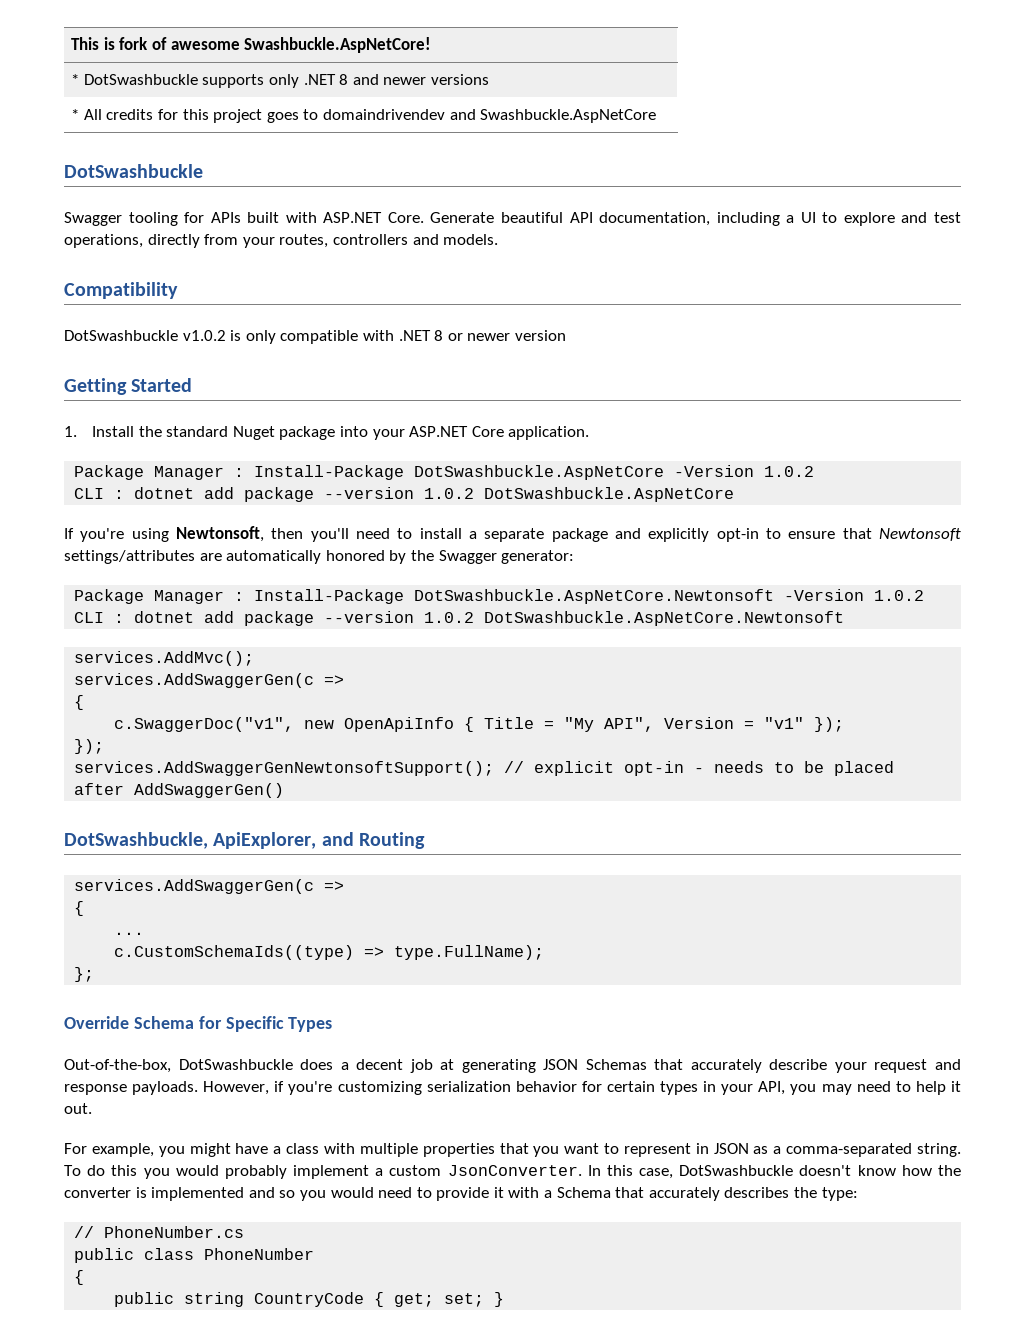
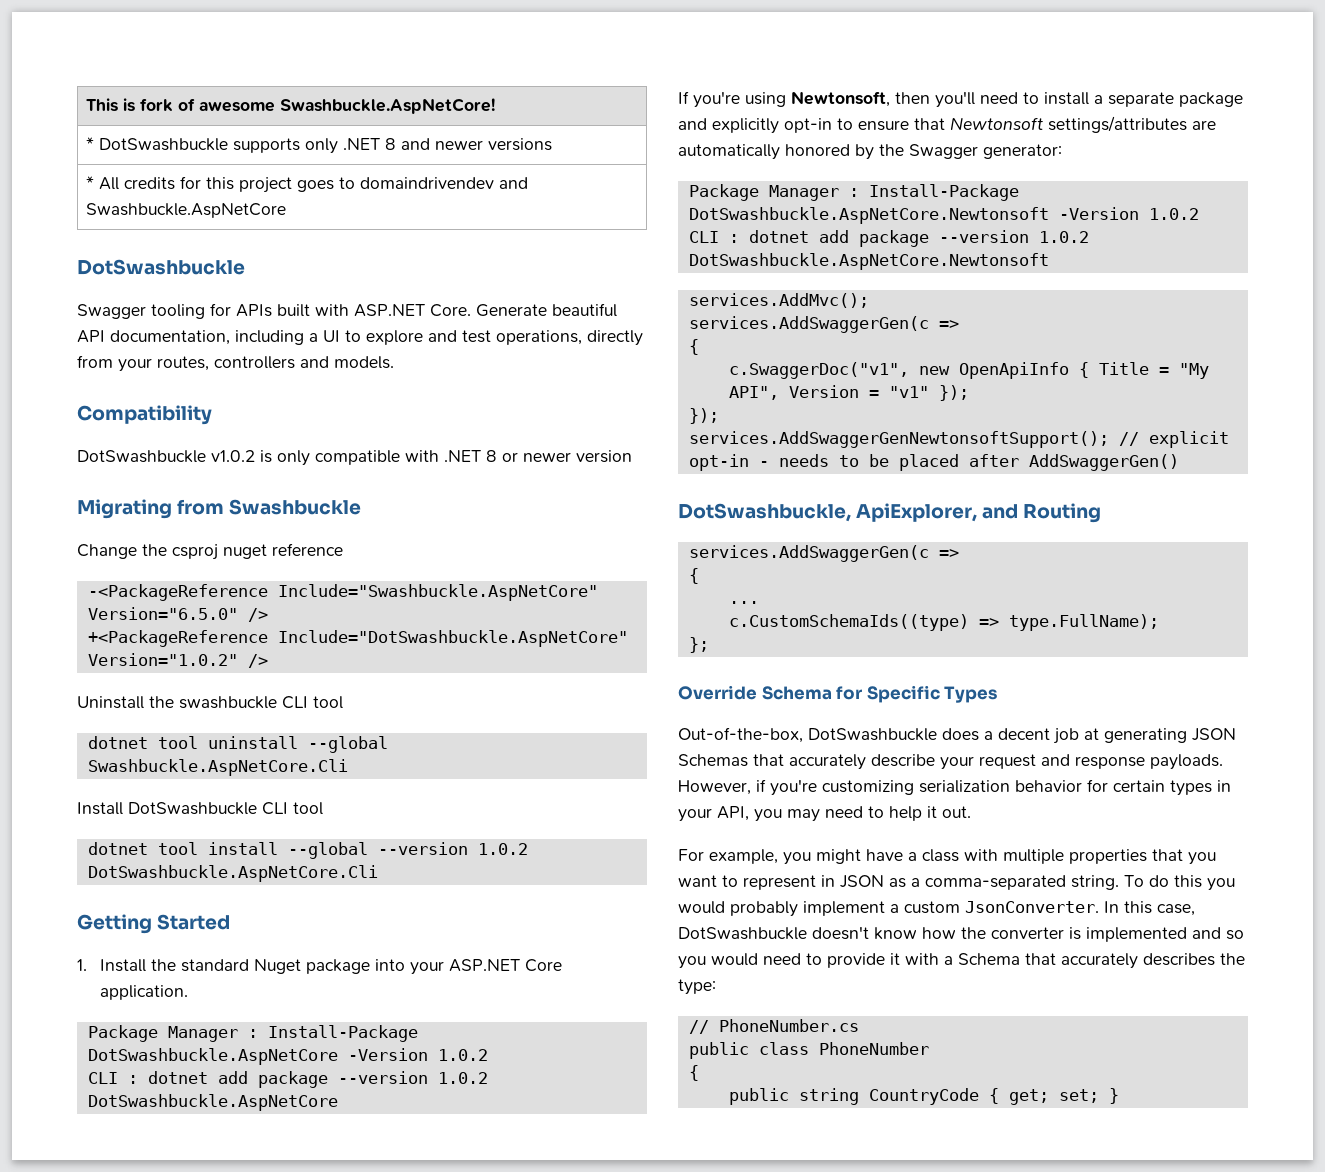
(566, 335) none -> [77,499,362,519] [77,543,343,560] [87,584,598,601] [87,607,268,622] [87,630,628,647] [87,653,268,668] [77,696,343,709] [87,736,388,753] [87,759,348,776] [77,802,323,815] [87,842,528,859] [87,865,378,882] // Migrating from Swashbuckle // Change the csproj nuget reference // -<PackageReference Include="Swashbuckle.AspNetCore" Version="6.5.0" /> // +<PackageReference Include="DotSwashbuckle.AspNetCore" Version="1.0.2" /> // Uninstall the swashbuckle CLI tool // dotnet tool uninstall --global Swashbuckle.AspNetCore.Cli // Install DotSwashbuckle CLI tool // dotnet tool install --global --version 1.0.2 DotSwashbuckle.AspNetCore.Cli

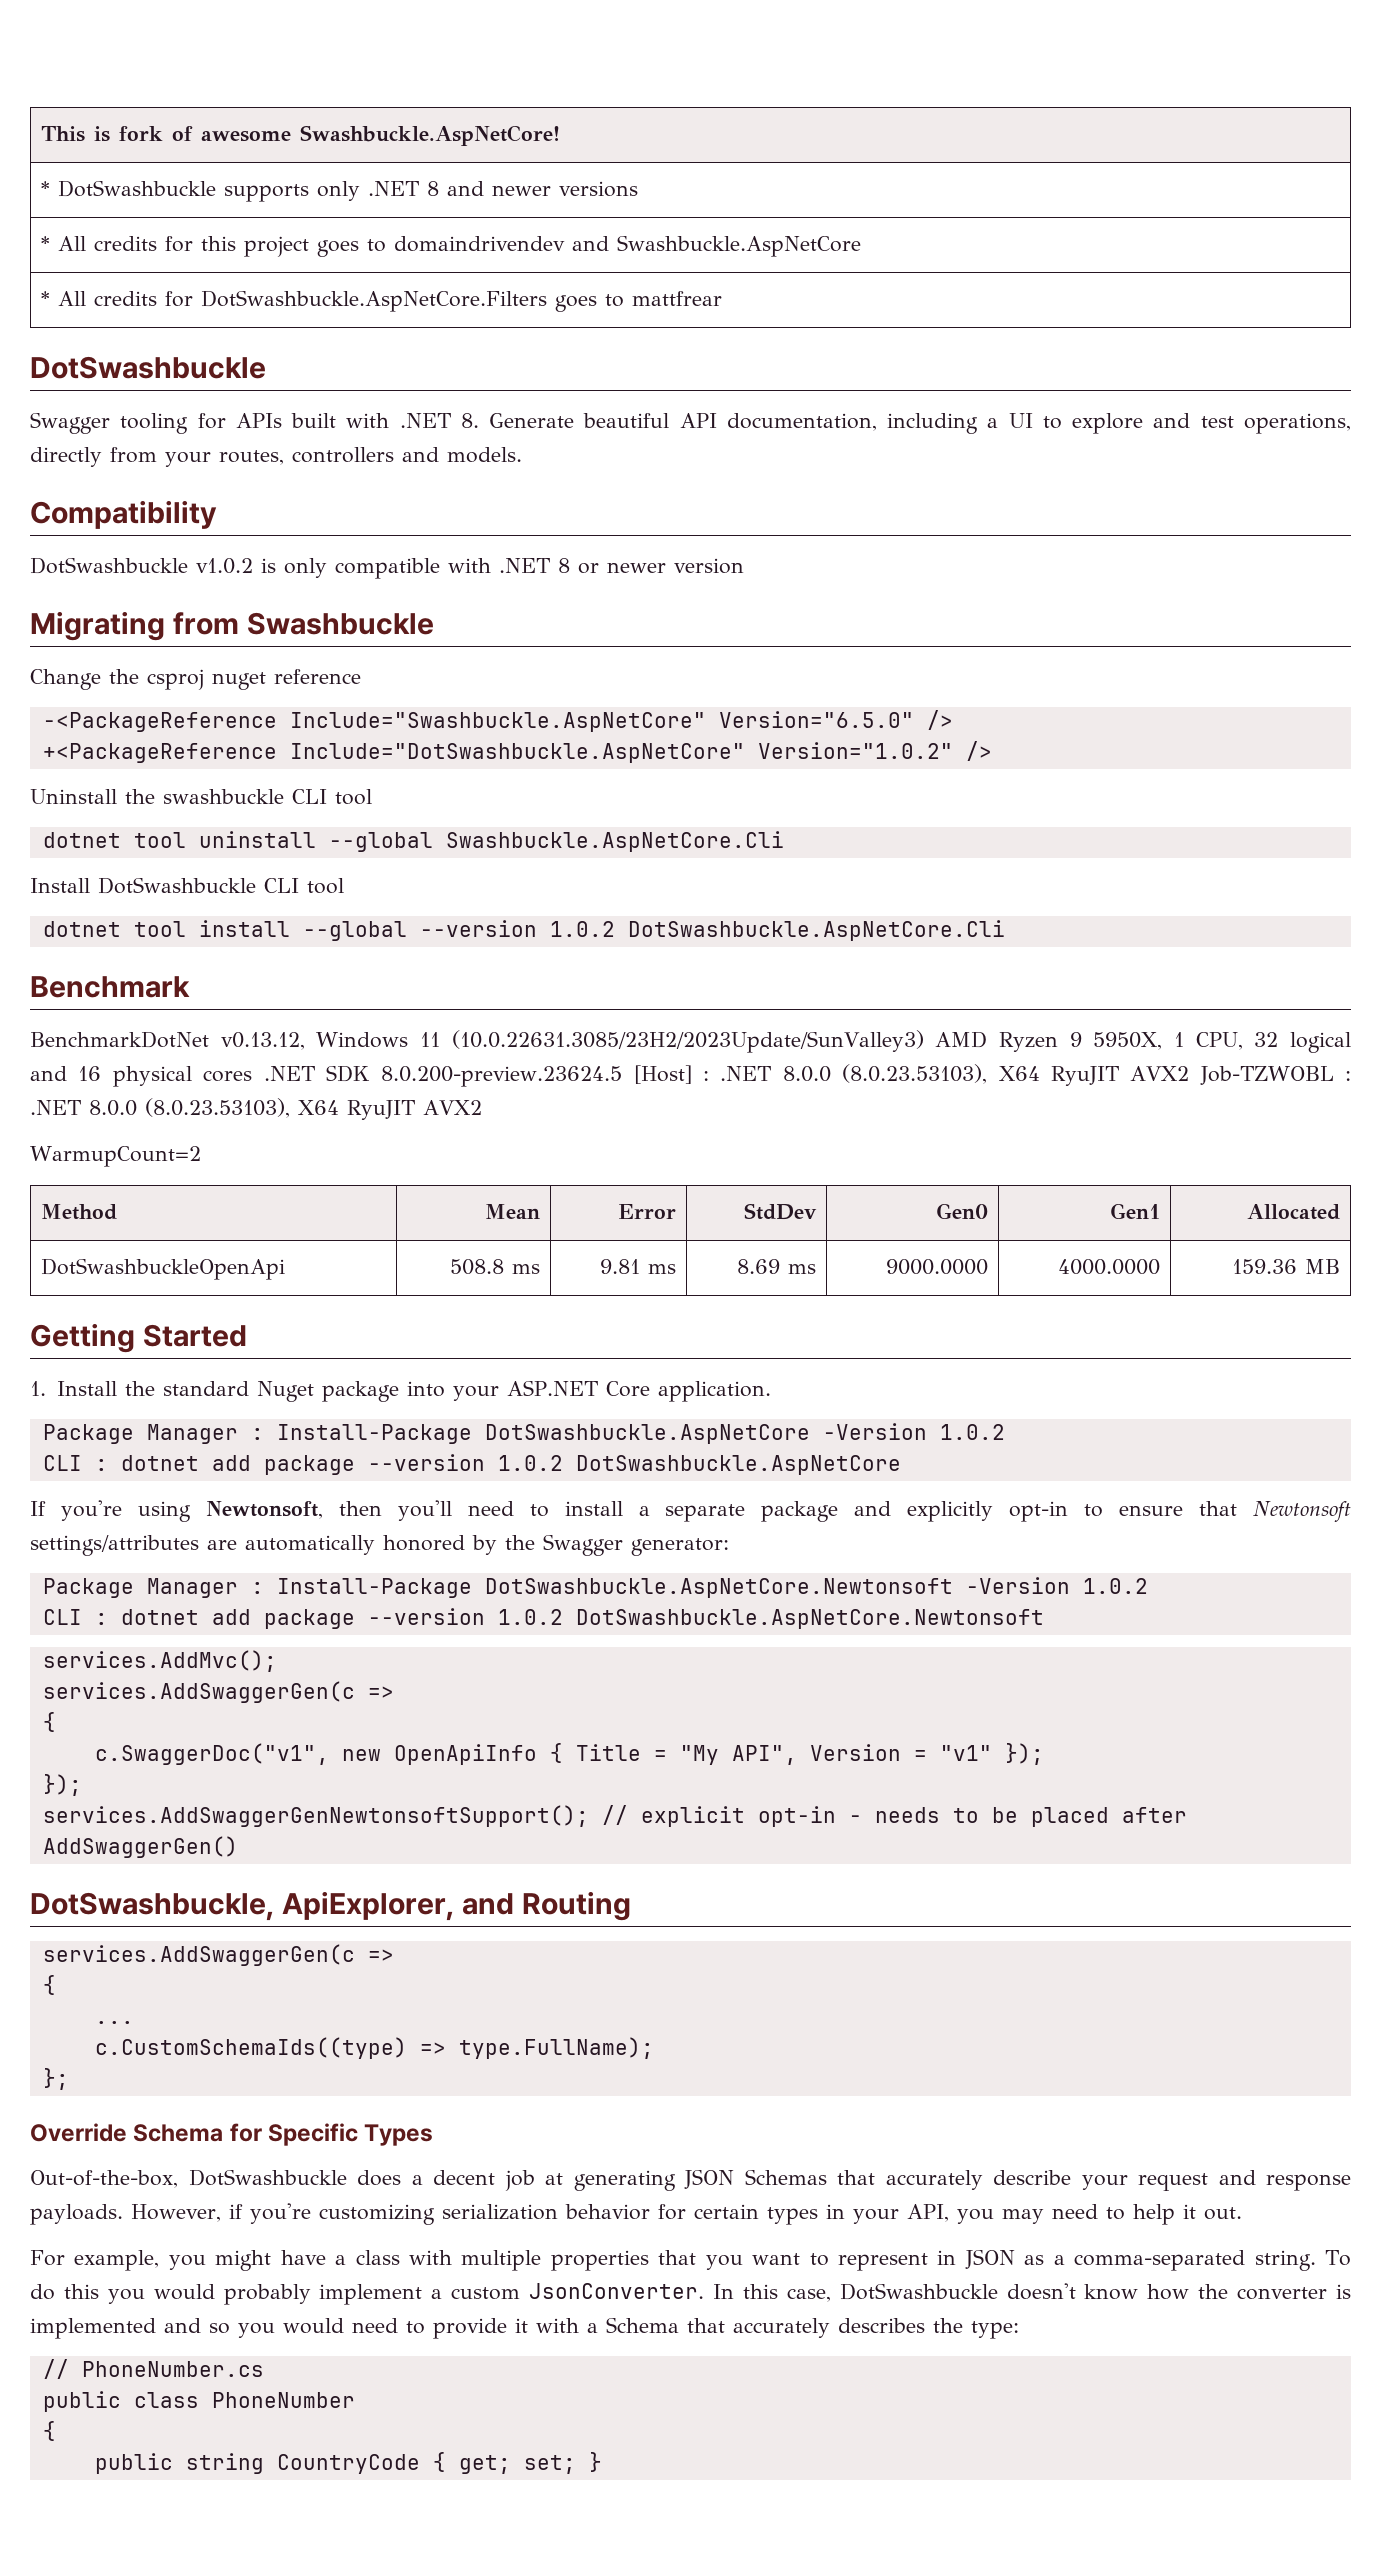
(287, 210) none -> [41,290,723,312] // * All credits for DotSwashbuckle.AspNetCore.Filters goes to mattfrear
[354,304,471,317] ASP.NET Core. -> [399,413,479,428] .NET 8.
(378, 873) none -> [30,976,190,998] [30,1030,1351,1053] [30,1064,1351,1087] [30,1098,482,1120] [30,1146,201,1167] [41,1204,118,1220] [484,1204,540,1219] [617,1204,676,1219] [743,1203,817,1220] [935,1203,988,1219] [1109,1203,1160,1219] [1246,1204,1340,1220] [41,1258,286,1280] [449,1259,540,1275] [599,1259,676,1274] [736,1259,816,1274] [885,1259,988,1275] [1057,1259,1160,1275] [1231,1259,1340,1274] // Benchmark // BenchmarkDotNet v0.13.12, Windows 11 (10.0.22631.3085/23H2/2023Update/SunValley3) AMD Ryzen 9 5950X, 1 CPU, 32 logical and 16 physical cores .NET SDK 8.0.200-preview.23624.5 [Host] : .NET 8.0.0 (8.0.23.53103), X64 RyuJIT AVX2 Job-TZWOBL : .NET 8.0.0 (8.0.23.53103), X64 RyuJIT AVX2 // WarmupCount=2 // Method | Mean | Error | StdDev | Gen0 | Gen1 | Allocated // DotSwashbuckleOpenApi | 508.8 ms | 9.81 ms | 8.69 ms | 9000.0000 | 4000.0000 | 159.36 MB

